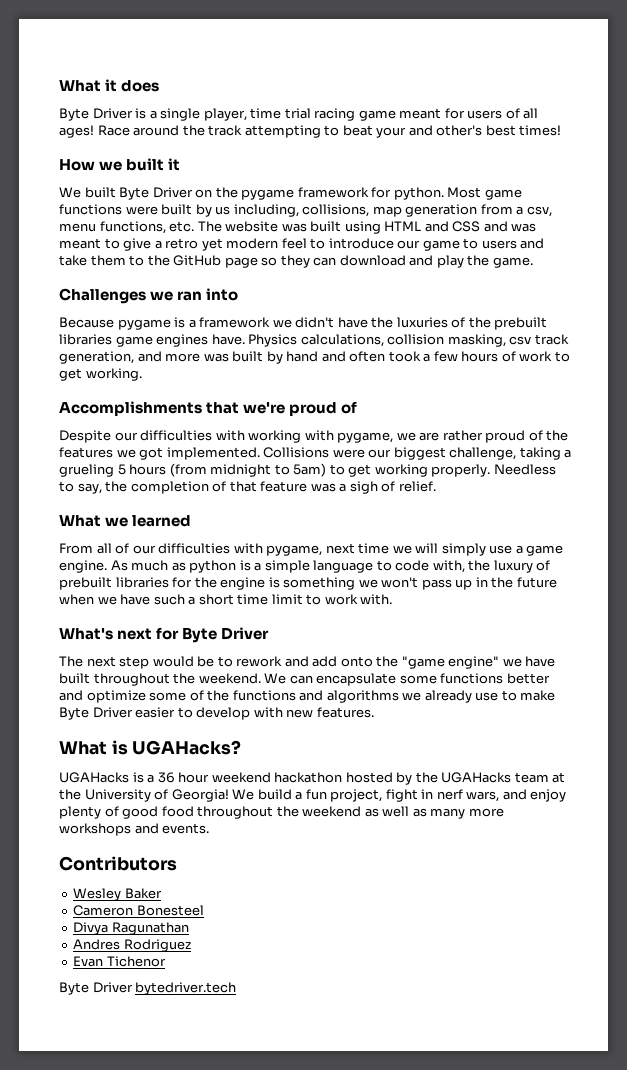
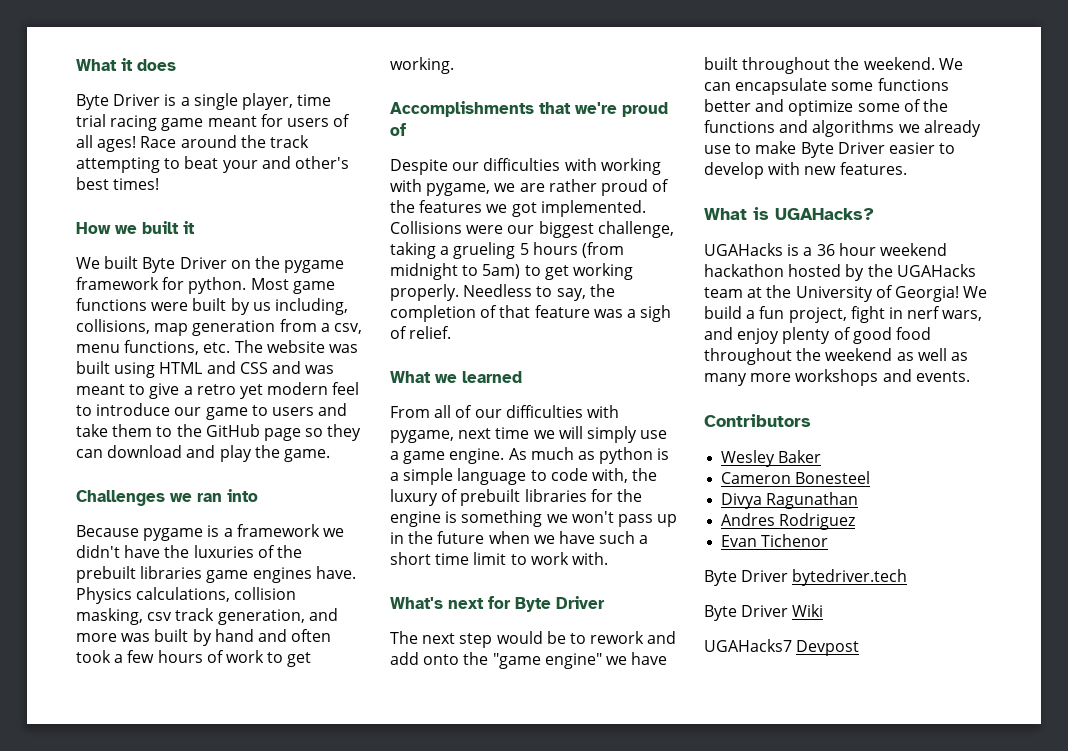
(237, 988) none -> [704,604,824,621] [704,639,860,656] // Byte Driver Wiki // UGAHacks7 Devpost

